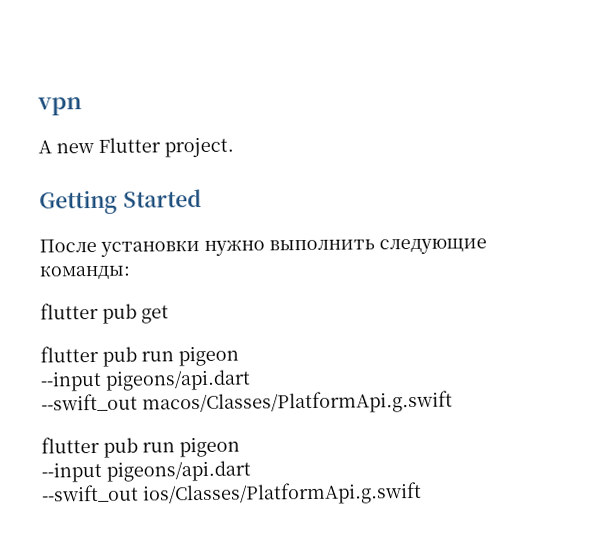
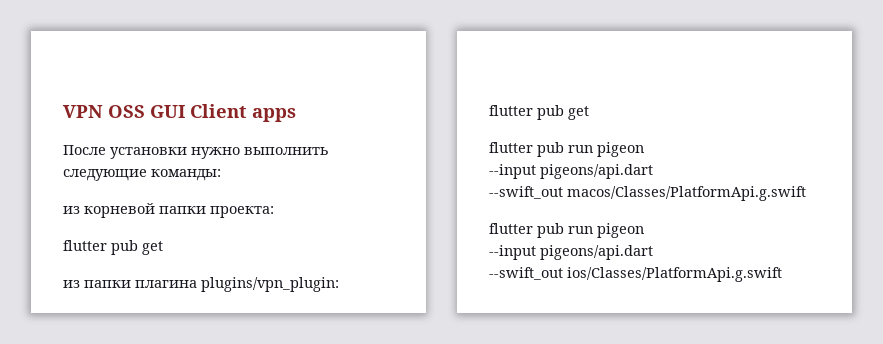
[37,97,82,116] [38,136,234,158] [39,188,202,215] vpn // A new Flutter project. // Getting Started -> [63,104,296,122] VPN OSS GUI Client apps
(131, 272) none -> [63,203,274,218] [63,240,163,255] [63,277,339,292] // из корневой папки проекта: // flutter pub get // из папки плагина plugins/vpn_plugin:

